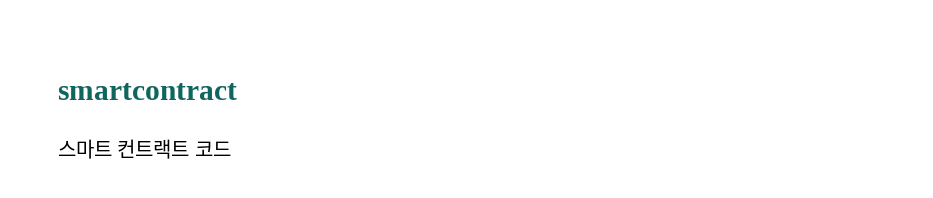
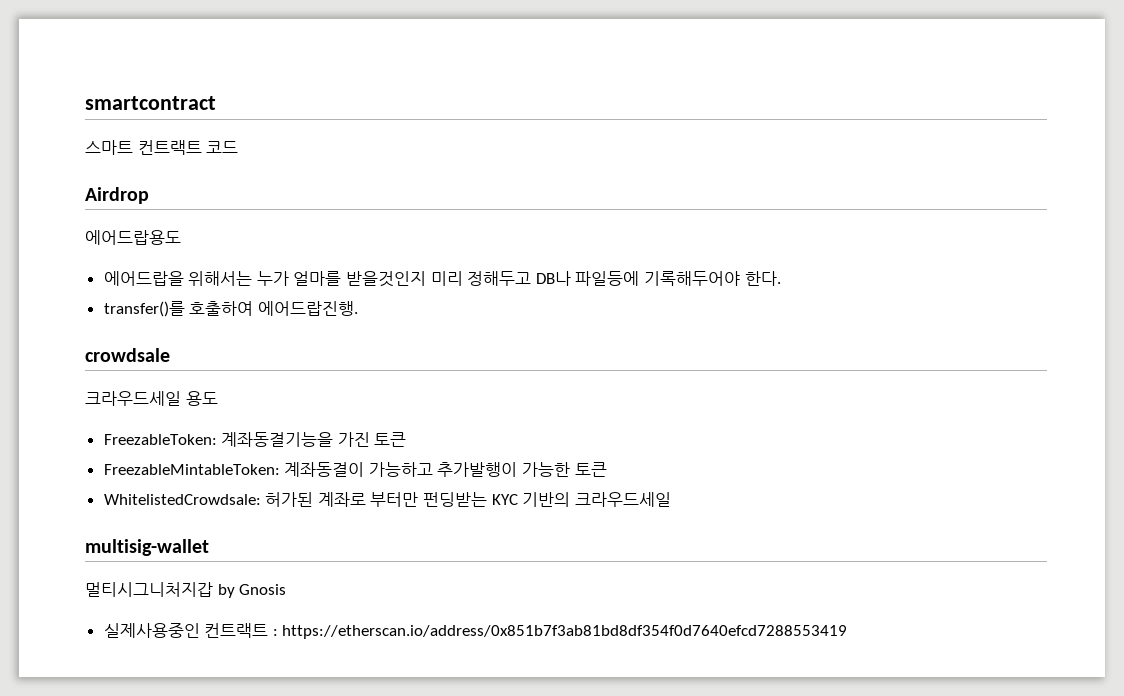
(231, 149) none -> [85,187,149,204] [85,230,181,245] [103,271,781,287] [103,301,358,317] [85,348,170,362] [85,391,218,406] [103,432,407,447] [103,462,607,477] [103,492,671,507] [85,539,209,556] [85,582,287,598] [103,623,848,639] // Airdrop // 에어드랍용도 // 에어드랍을 위해서는 누가 얼마를 받을것인지 미리 정해두고 DB나 파일등에 기록해두어야 한다. // transfer()를 호출하여 에어드랍진행. // crowdsale // 크라우드세일 용도 // FreezableToken: 계좌동결기능을 가진 토큰 // FreezableMintableToken: 계좌동결이 가능하고 추가발행이 가능한 토큰 // WhitelistedCrowdsale: 허가된 계좌로 부터만 펀딩받는 KYC 기반의 크라우드세일 // multisig-wallet // 멀티시그니처지갑 by Gnosis // 실제사용중인 컨트랙트 : https://etherscan.io/address/0x851b7f3ab81bd8df354f0d7640efcd7288553419

